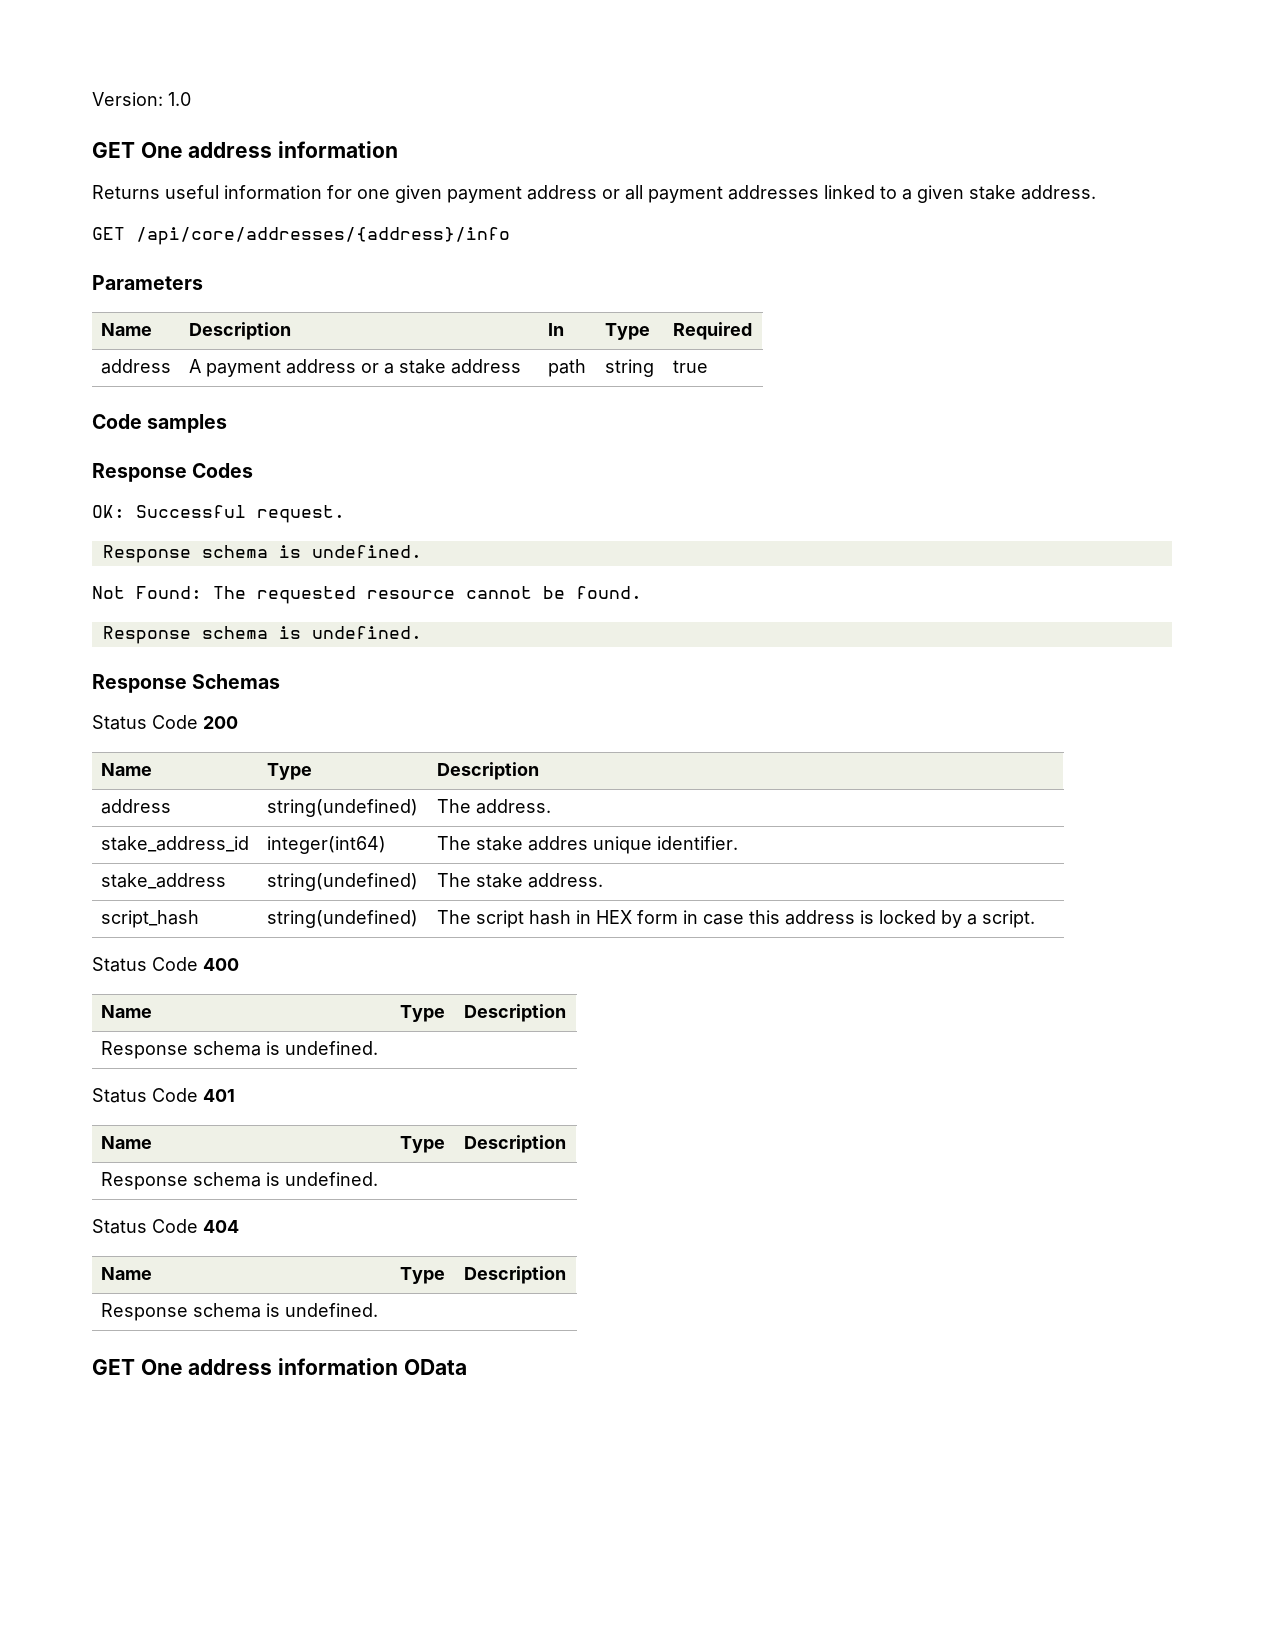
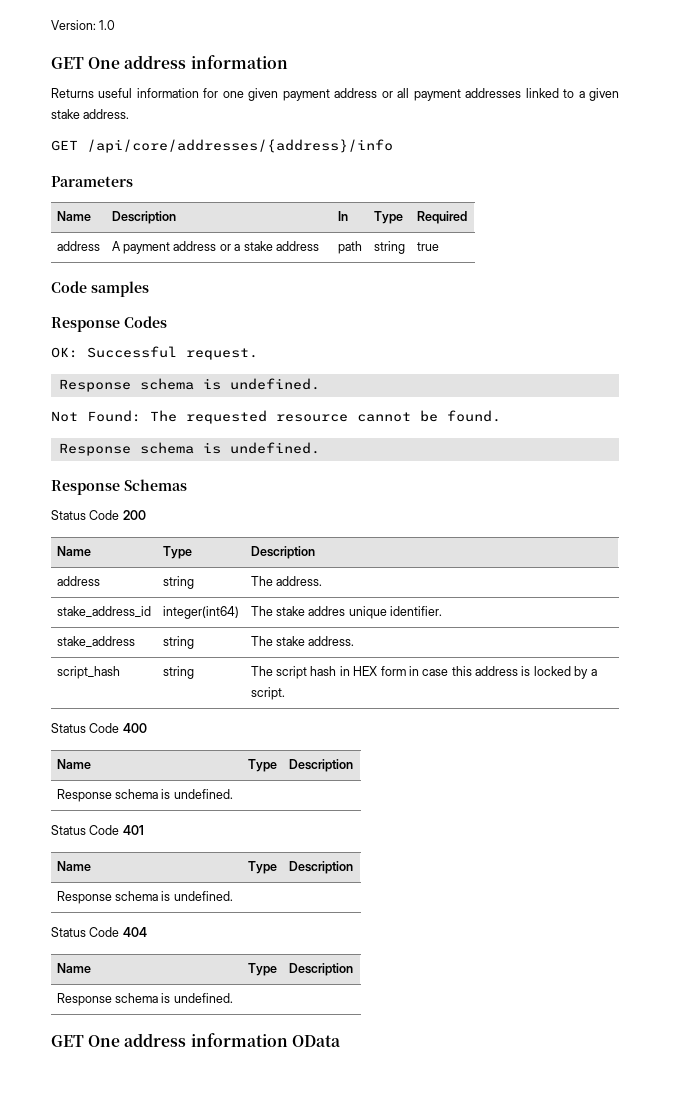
[266,799,418,817] string(undefined) -> [162,576,194,589] string
[266,873,418,891] string(undefined) -> [162,636,194,649] string
[266,910,418,928] string(undefined) -> [162,666,194,679] string

